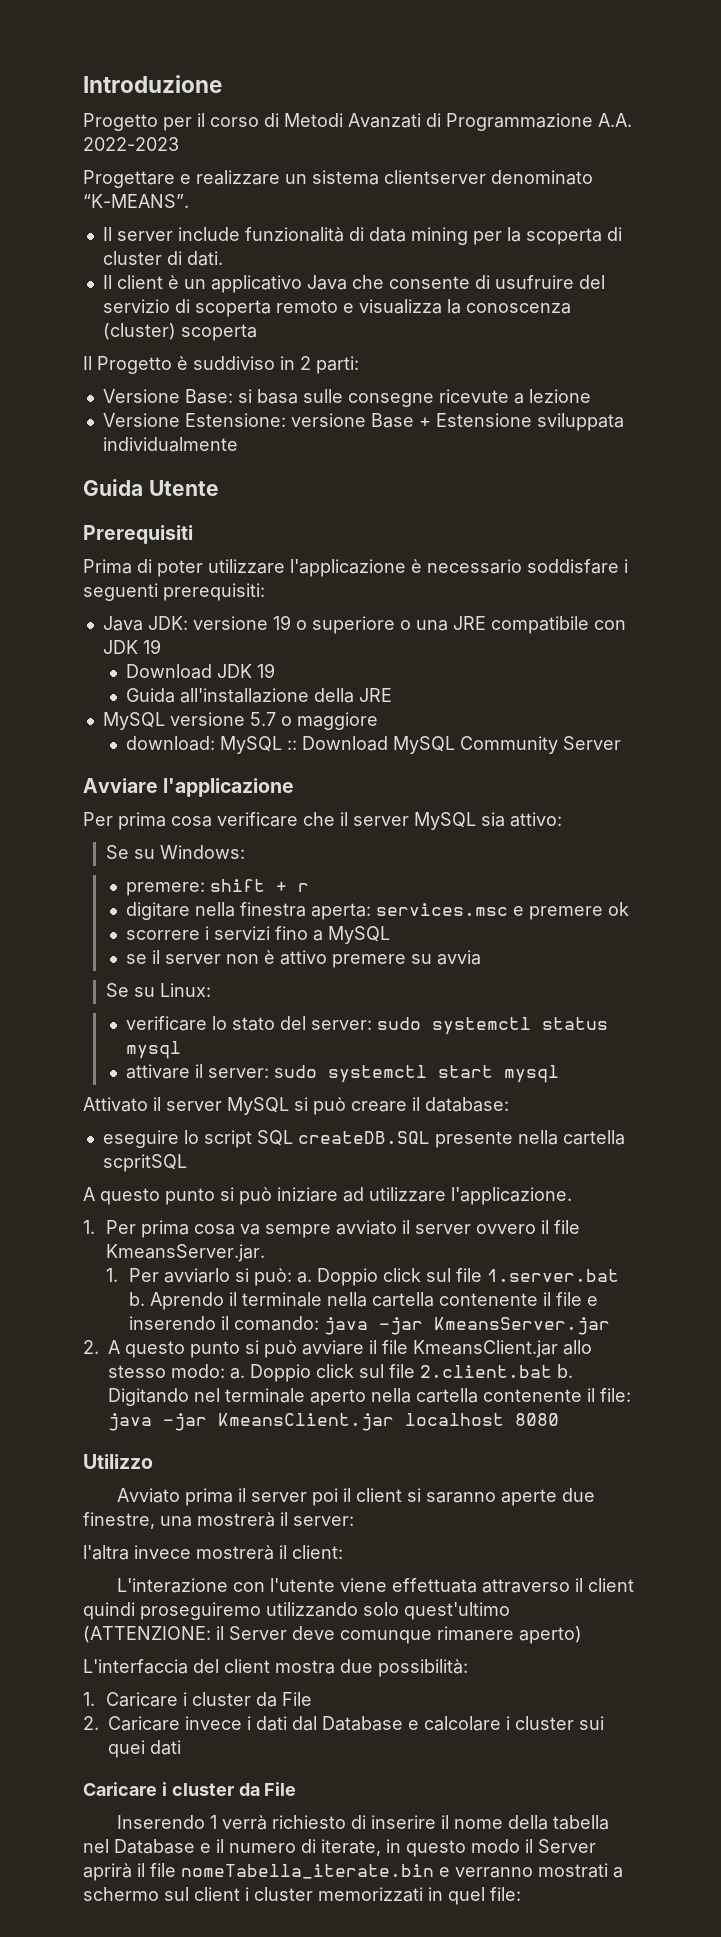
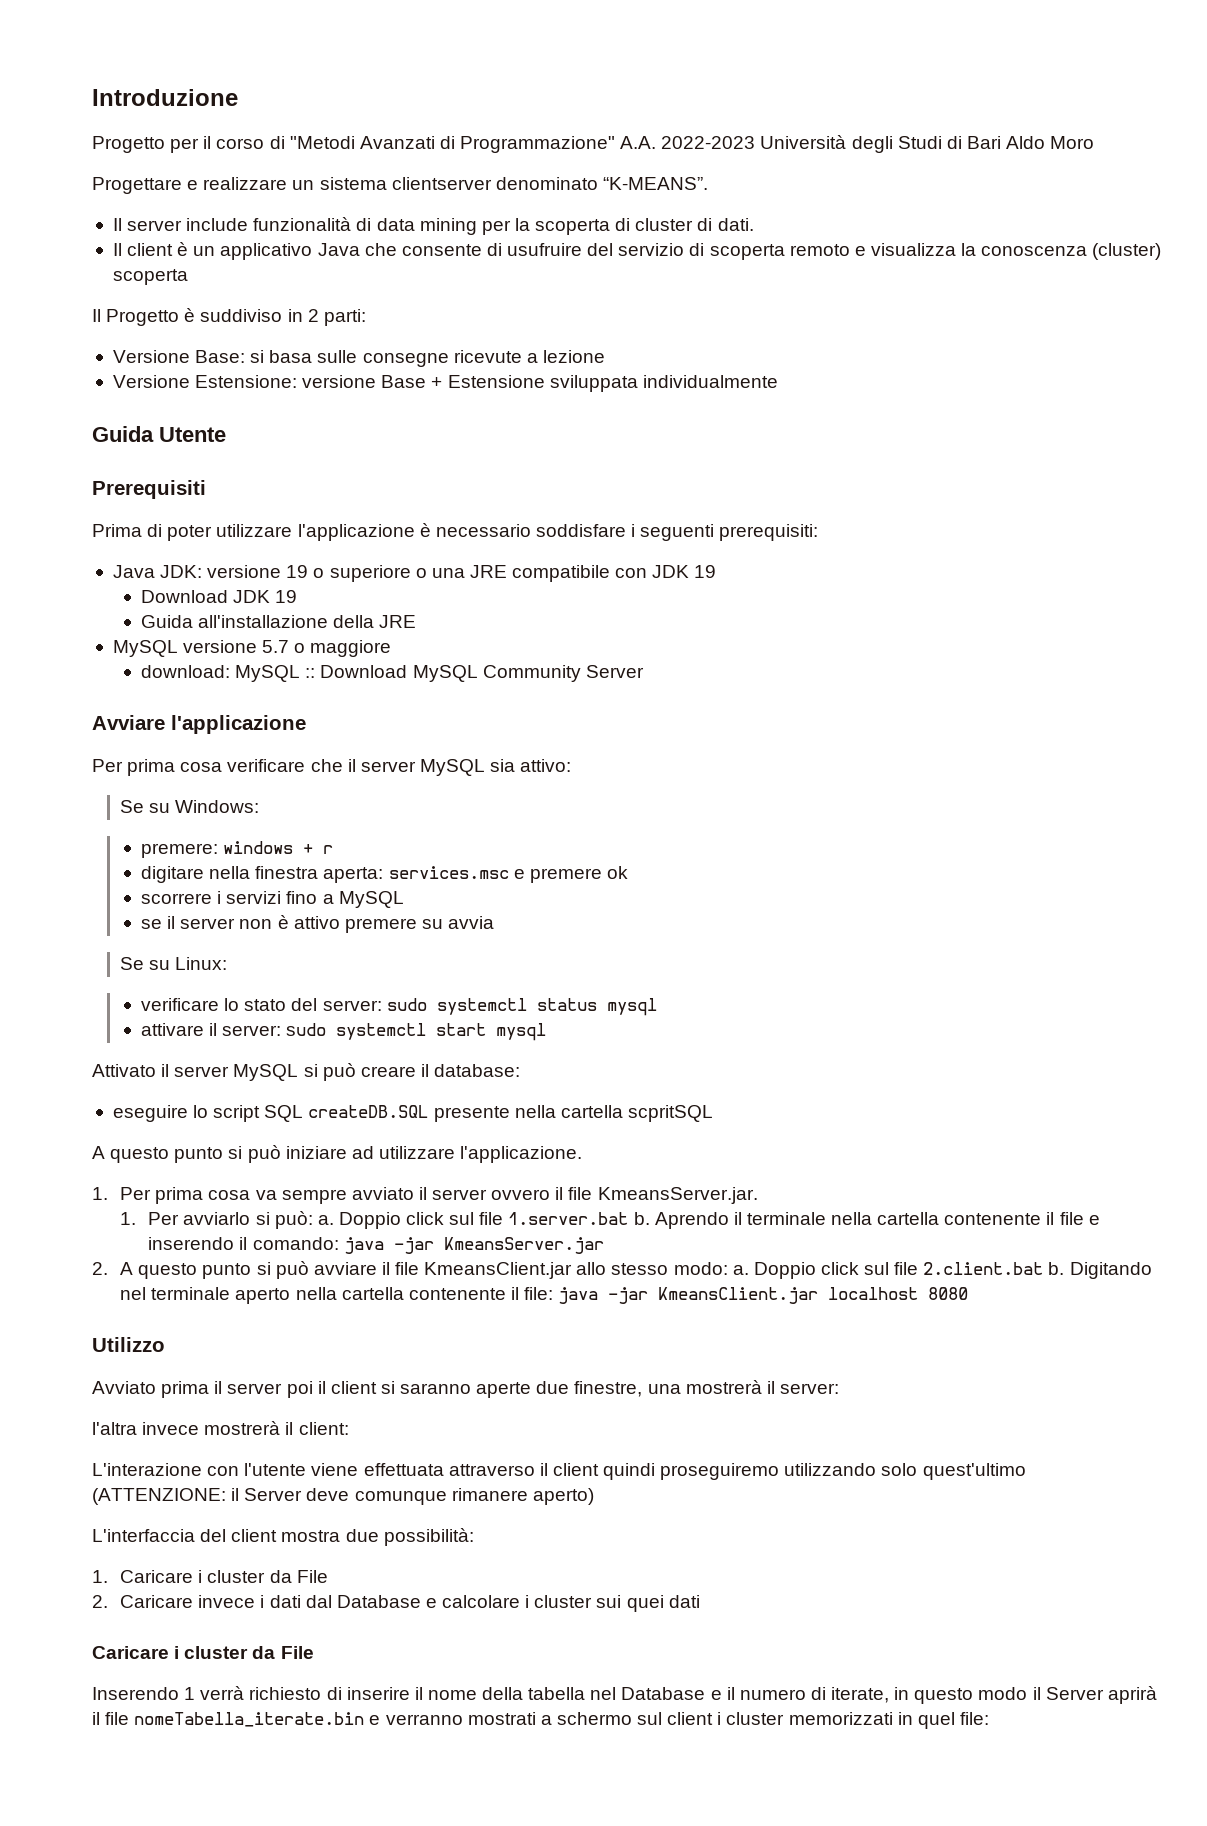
[284,113,343,127] Metodi -> [289,136,355,149] "Metodi
[446,113,593,131] Programmazione -> [460,136,616,153] Programmazione"
(179, 144) none -> [760,135,1095,153] Università degli Studi di Bari Aldo Moro
[209,879,265,892] shift -> [223,841,294,854] windows

